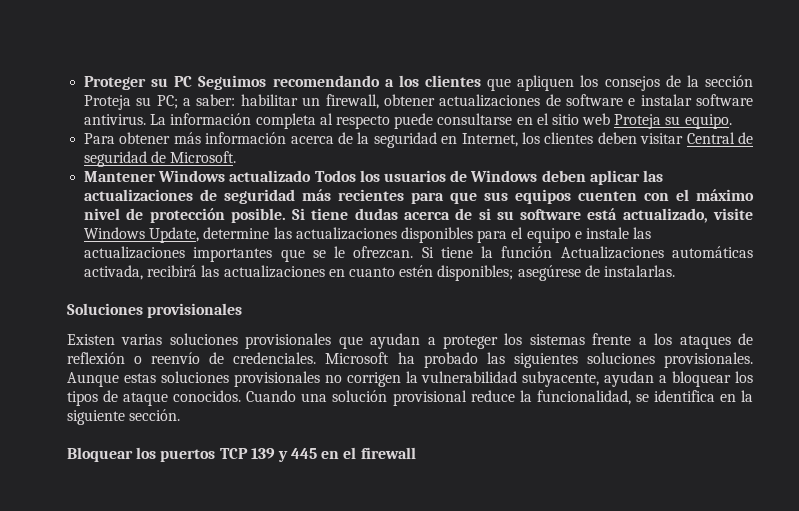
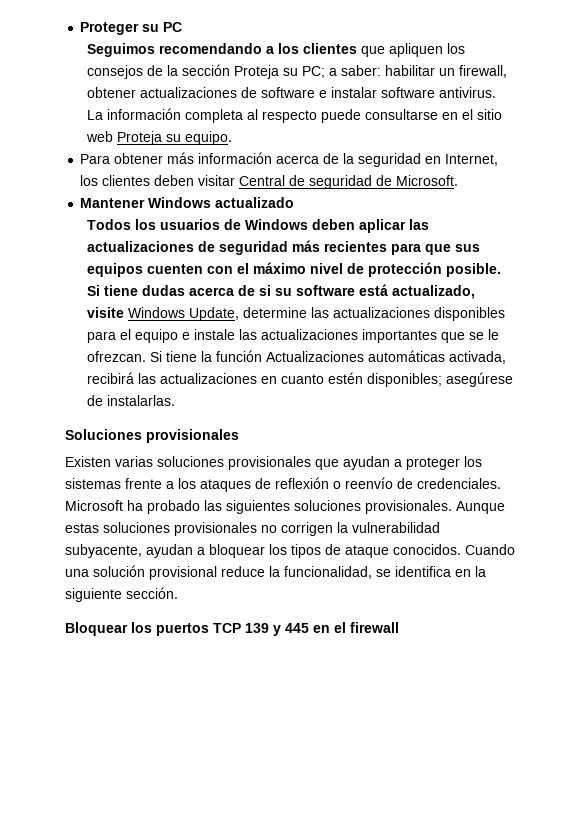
(193, 81) none -> (183, 27) //
(312, 176) none -> (295, 202) //

